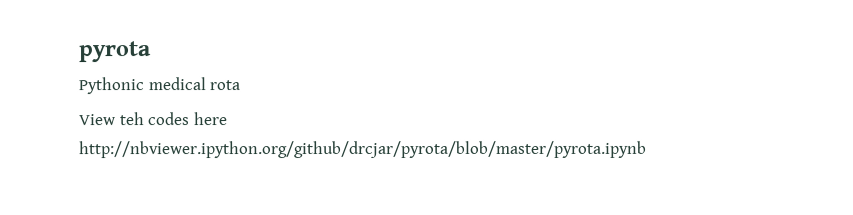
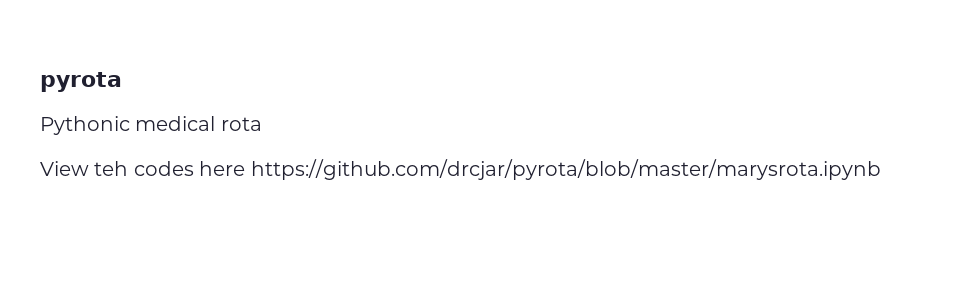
[79,140,647,159] http://nbviewer.ipython.org/github/drcjar/pyrota/blob/master/pyrota.ipynb -> [250,159,881,180] https://github.com/drcjar/pyrota/blob/master/marysrota.ipynb

